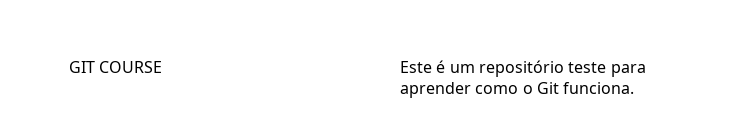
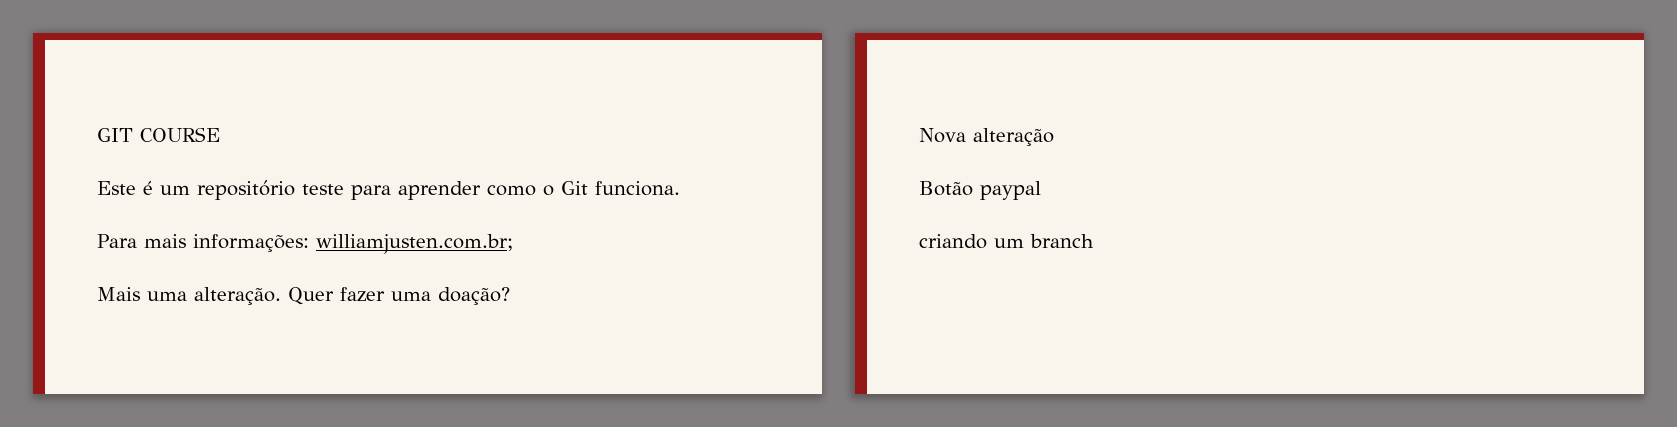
(635, 88) none -> [97,234,513,254] [97,287,510,305] [919,128,1054,146] [919,181,1041,200] [919,234,1094,249] // Para mais informações: williamjusten.com.br; // Mais uma alteração. Quer fazer uma doação? // Nova alteração // Botão paypal // criando um branch

